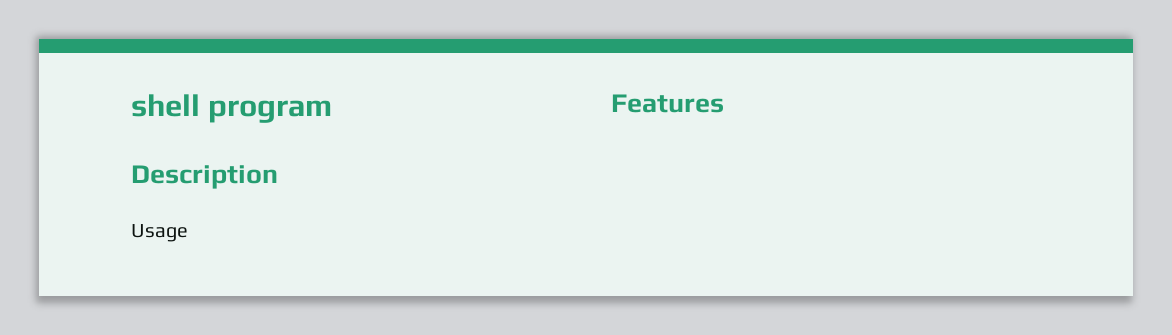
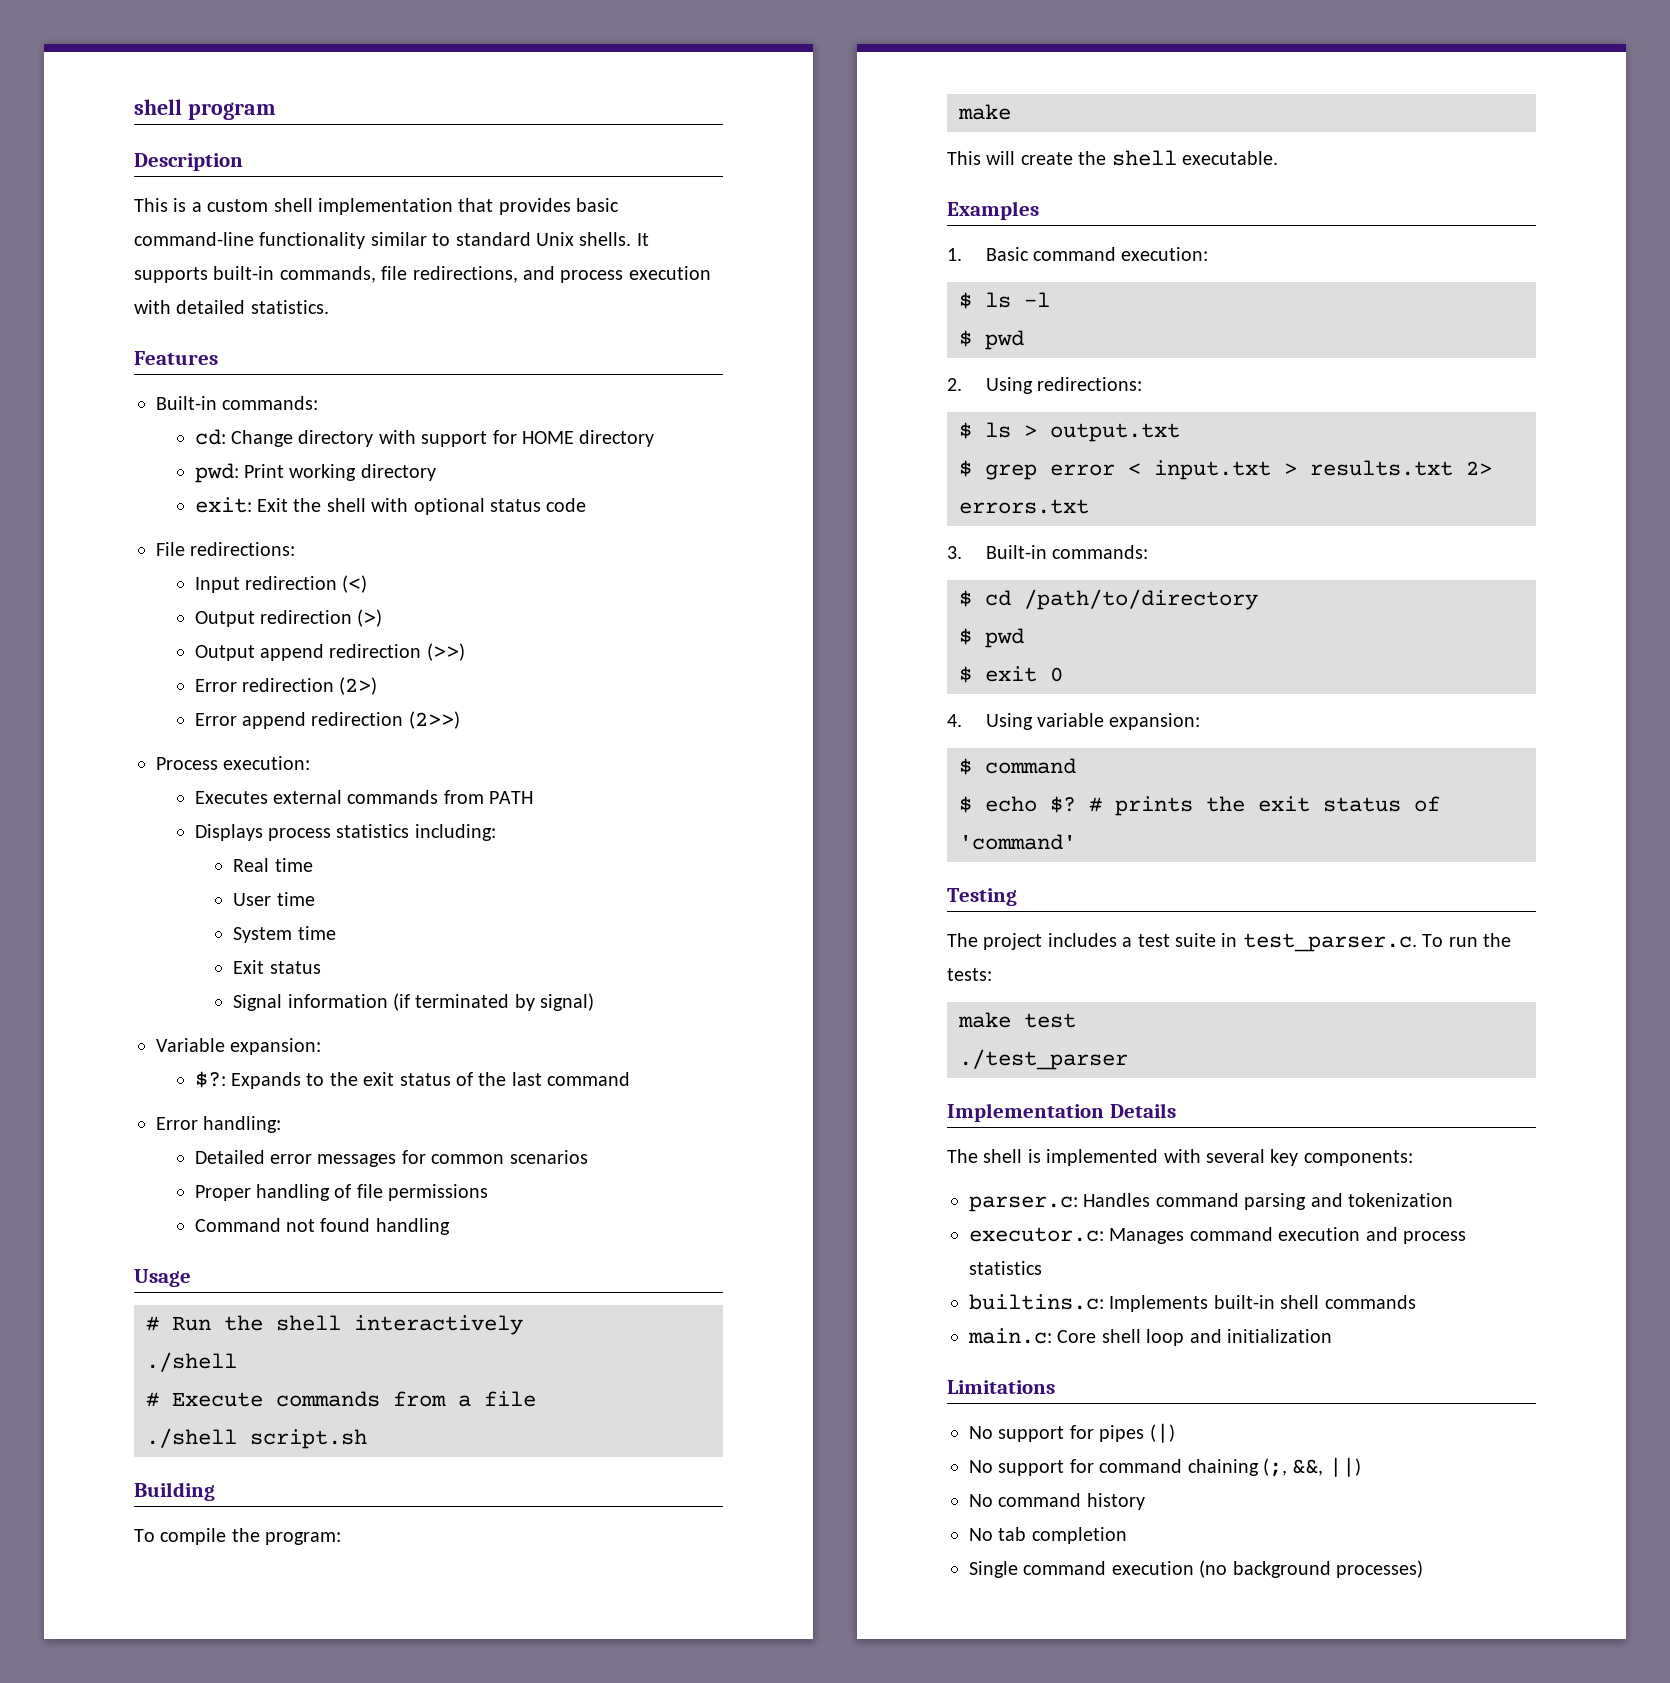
[131,224,188,242] [611,94,724,113] Usage // Features -> [134,198,620,215] [134,232,649,249] [134,266,711,283] [134,300,329,314] [134,351,218,365] [156,396,319,410] [194,429,655,447] [194,463,436,483] [194,497,587,515] [156,542,296,556] [194,575,368,593] [194,609,383,627] [194,643,465,661] [194,677,378,695] [194,711,460,729] [156,756,311,770] [194,790,534,804] [194,824,496,841] [233,858,313,872] [233,892,315,906] [233,926,336,943] [233,960,321,974] [233,993,595,1011] [156,1038,322,1055] [194,1071,631,1089] [156,1116,282,1133] [194,1150,588,1167] [194,1184,489,1201] [194,1218,450,1235] [134,1269,191,1287] [146,1315,523,1335] [146,1352,237,1372] [146,1391,536,1407] [146,1428,367,1449] [134,1482,215,1501] [134,1528,342,1545] [958,104,1011,120] [947,150,1278,166] [947,201,1039,220] [947,247,1209,261] [959,292,1050,309] [959,330,1024,350] [947,377,1143,394] [959,422,1180,442] [959,460,1492,480] [959,499,1089,514] [947,545,1149,559] [959,589,1258,610] [959,628,1024,648] [959,666,1063,683] [947,713,1201,730] [959,758,1076,775] [959,796,1440,816] [959,834,1076,850] [947,888,1017,906] [947,933,1511,952] [947,968,992,981] [958,1012,1076,1028] [959,1049,1128,1070] [947,1103,1176,1122] [947,1149,1413,1166] [969,1193,1453,1212] [969,1227,1466,1244] [969,1261,1042,1275] [969,1294,1416,1312] [968,1328,1332,1346] [947,1380,1055,1394] [969,1423,1175,1443] [969,1457,1361,1477] [969,1493,1145,1510] [969,1527,1127,1544] [969,1560,1423,1578] This is a custom shell implementation that provides basic command-line functionality similar to standard Unix shells. It supports built-in commands, file redirections, and process execution with detailed statistics. // Features // Built-in commands: // cd: Change directory with support for HOME directory // pwd: Print working directory // exit: Exit the shell with optional status code // File redirections: // Input redirection (<) // Output redirection (>) // Output append redirection (>>) // Error redirection (2>) // Error append redirection (2>>) // Process execution: // Executes external commands from PATH // Displays process statistics including: // Real time // User time // System time // Exit status // Signal information (if terminated by signal) // Variable expansion: // $?: Expands to the exit status of the last command // Error handling: // Detailed error messages for common scenarios // Proper handling of file permissions // Command not found handling // Usage // # Run the shell interactively // ./shell // # Execute commands from a file // ./shell script.sh // Building // To compile the program: // make // This will create the shell executable. // Examples // 1. Basic command execution: // $ ls -l // $ pwd // 2. Using redirections: // $ ls > output.txt // $ grep error < input.txt > results.txt 2> errors.txt // 3. Built-in commands: // $ cd /path/to/directory // $ pwd // $ exit 0 // 4. Using variable expansion: // $ command // $ echo $? # prints the exit status of 'command' // Testing // The project includes a test suite in test_parser.c. To run the tests: // make test // ./test_parser // Implementation Details // The shell is implemented with several key components: // parser.c: Handles command parsing and tokenization // executor.c: Manages command execution and process statistics // builtins.c: Implements built-in shell commands // main.c: Core shell loop and initialization // Limitations // No support for pipes (|) // No support for command chaining (;, &&, ||) // No command history // No tab completion // Single command execution (no background processes)

